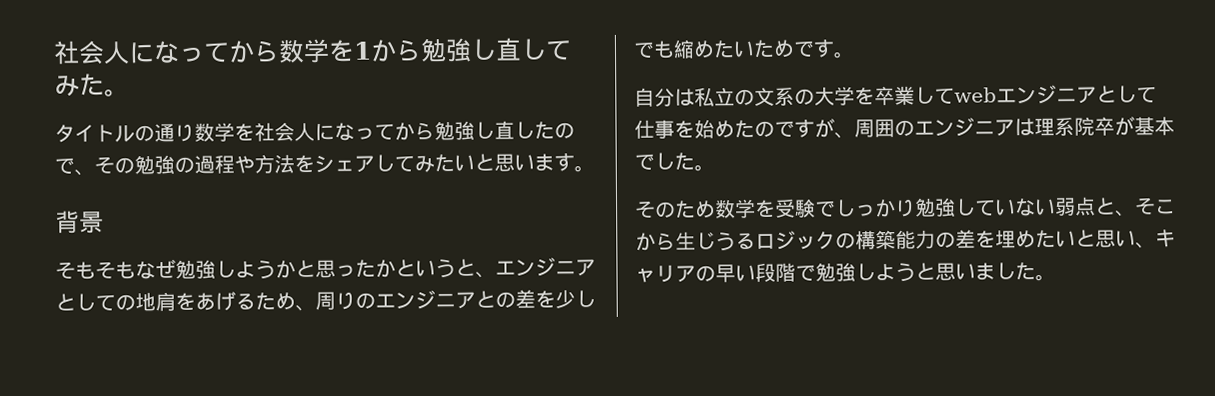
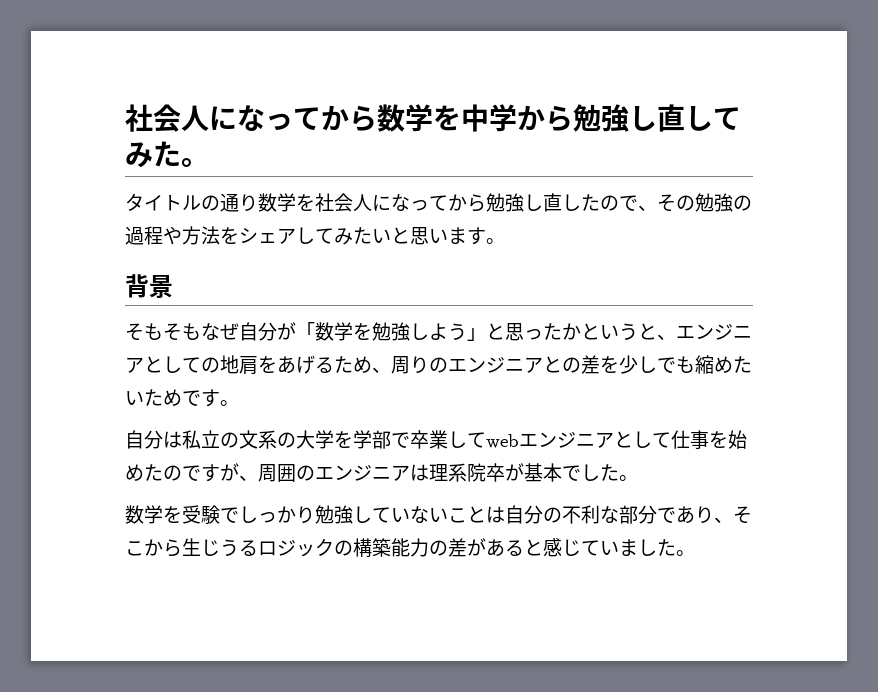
[353,41,372,60] 1 -> [461,104,517,132] 中学
[175,259,296,280] 勉強しようか -> [239,322,486,341] 自分が「数学を勉強しよう」
(875, 96) none -> [353,430,410,449] 学部で
[635,200,716,219] そのため -> (638, 478) none
[1055,196,1116,216] 弱点と -> [448,505,714,524] ことは自分の不利な部分であり
[975,229,1176,249] [635,262,956,283] を埋めたいと思い、キャリアの早い段階で勉強しようと思 -> [467,538,600,557] があると感じて

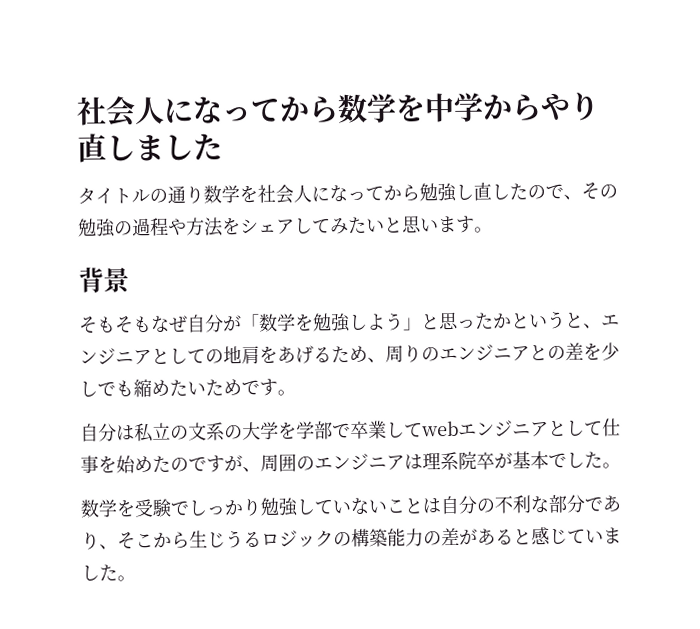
[573,104,741,132] [125,141,209,168] 勉強し直してみた。 -> [540,92,600,121] [77,133,223,163] やり直しました

